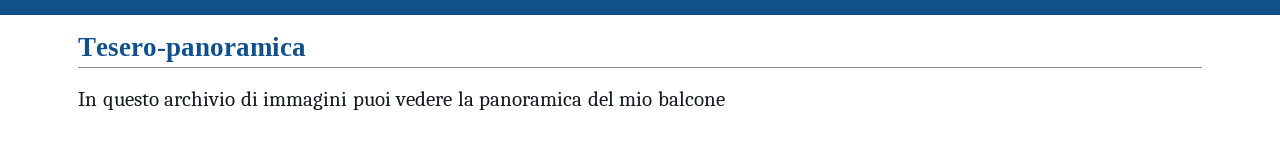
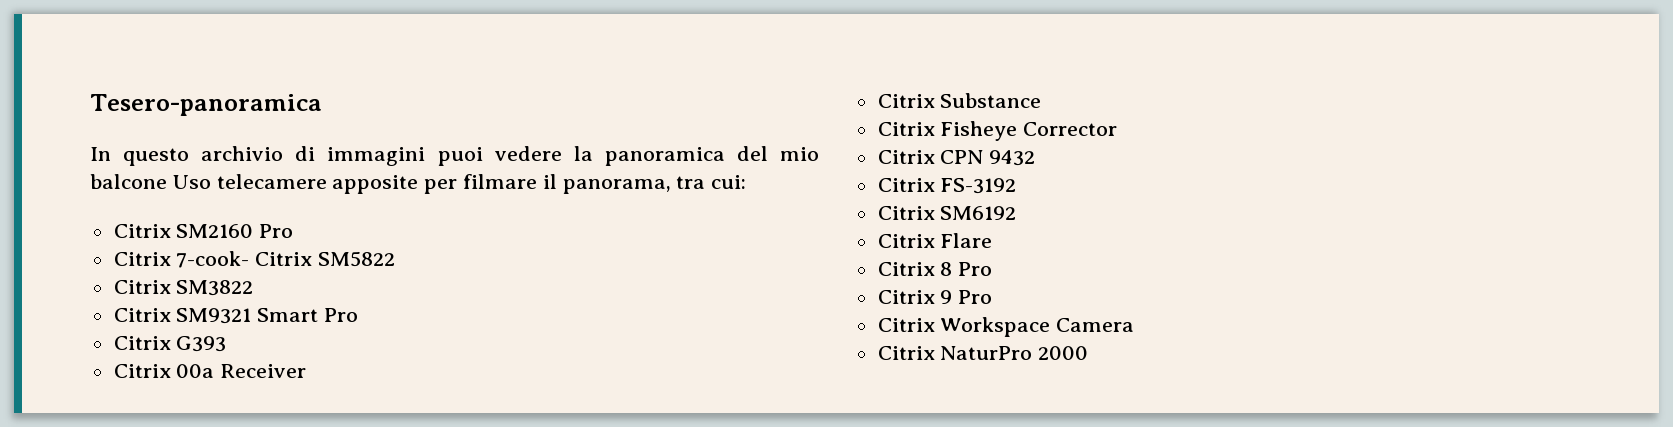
(725, 98) none -> [172,174,747,194] [113,224,294,238] [113,251,396,268] [113,280,254,296] [113,308,359,324] [113,336,227,352] [113,364,307,378] [877,93,1042,108] [877,121,1118,141] [877,150,1036,166] [877,178,1017,194] [877,206,1017,220] [877,233,993,248] [877,262,993,276] [877,290,993,304] [877,317,1135,337] [877,346,1089,360] Uso telecamere apposite per filmare il panorama, tra cui: // Citrix SM2160 Pro // Citrix 7-cook- Citrix SM5822 // Citrix SM3822 // Citrix SM9321 Smart Pro // Citrix G393 // Citrix 00a Receiver // Citrix Substance // Citrix Fisheye Corrector // Citrix CPN 9432 // Citrix FS-3192 // Citrix SM6192 // Citrix Flare // Citrix 8 Pro // Citrix 9 Pro // Citrix Workspace Camera // Citrix NaturPro 2000

